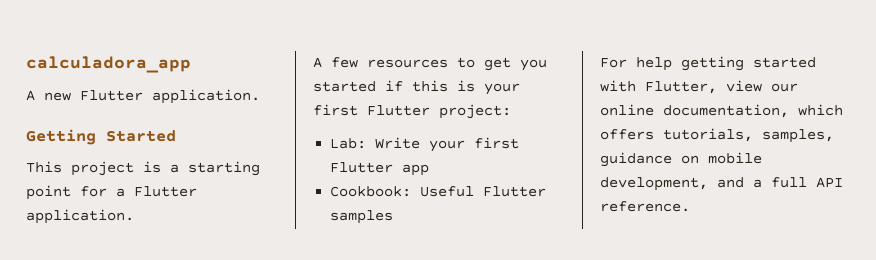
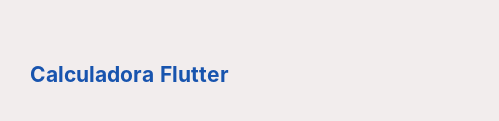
[26,56,191,73] [26,89,260,104] [26,129,176,145] [26,161,260,176] [26,185,197,200] [26,209,134,224] [313,57,547,71] [313,80,520,95] [313,104,511,119] [330,137,520,152] [330,162,430,176] [330,186,547,197] [330,210,394,224] [600,56,816,71] [600,80,798,94] [600,104,843,118] [600,128,834,143] [600,152,762,167] [600,177,843,191] [600,201,690,212] calculadora_app // A new Flutter application. // Getting Started // This project is a starting point for a Flutter application. // A few resources to get you started if this is your first Flutter project: // Lab: Write your first Flutter app // Cookbook: Useful Flutter samples // For help getting started with Flutter, view our online documentation, which offers tutorials, samples, guidance on mobile development, and a full API reference. -> [30,66,229,82] Calculadora Flutter

